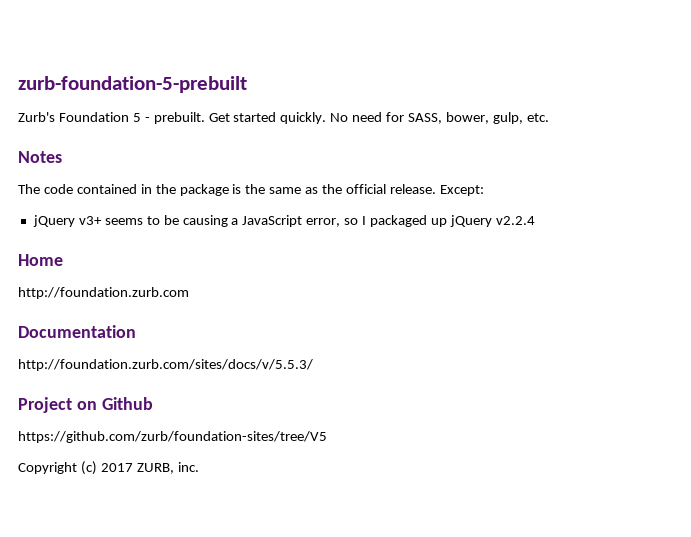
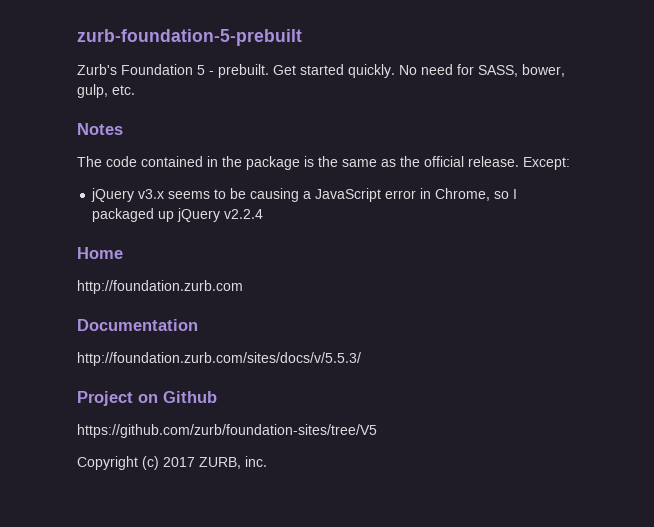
[78,216,102,225] v3+ -> [138,189,165,199] v3.x
[306,218,341,227] error, -> [385,188,491,201] error in Chrome,

